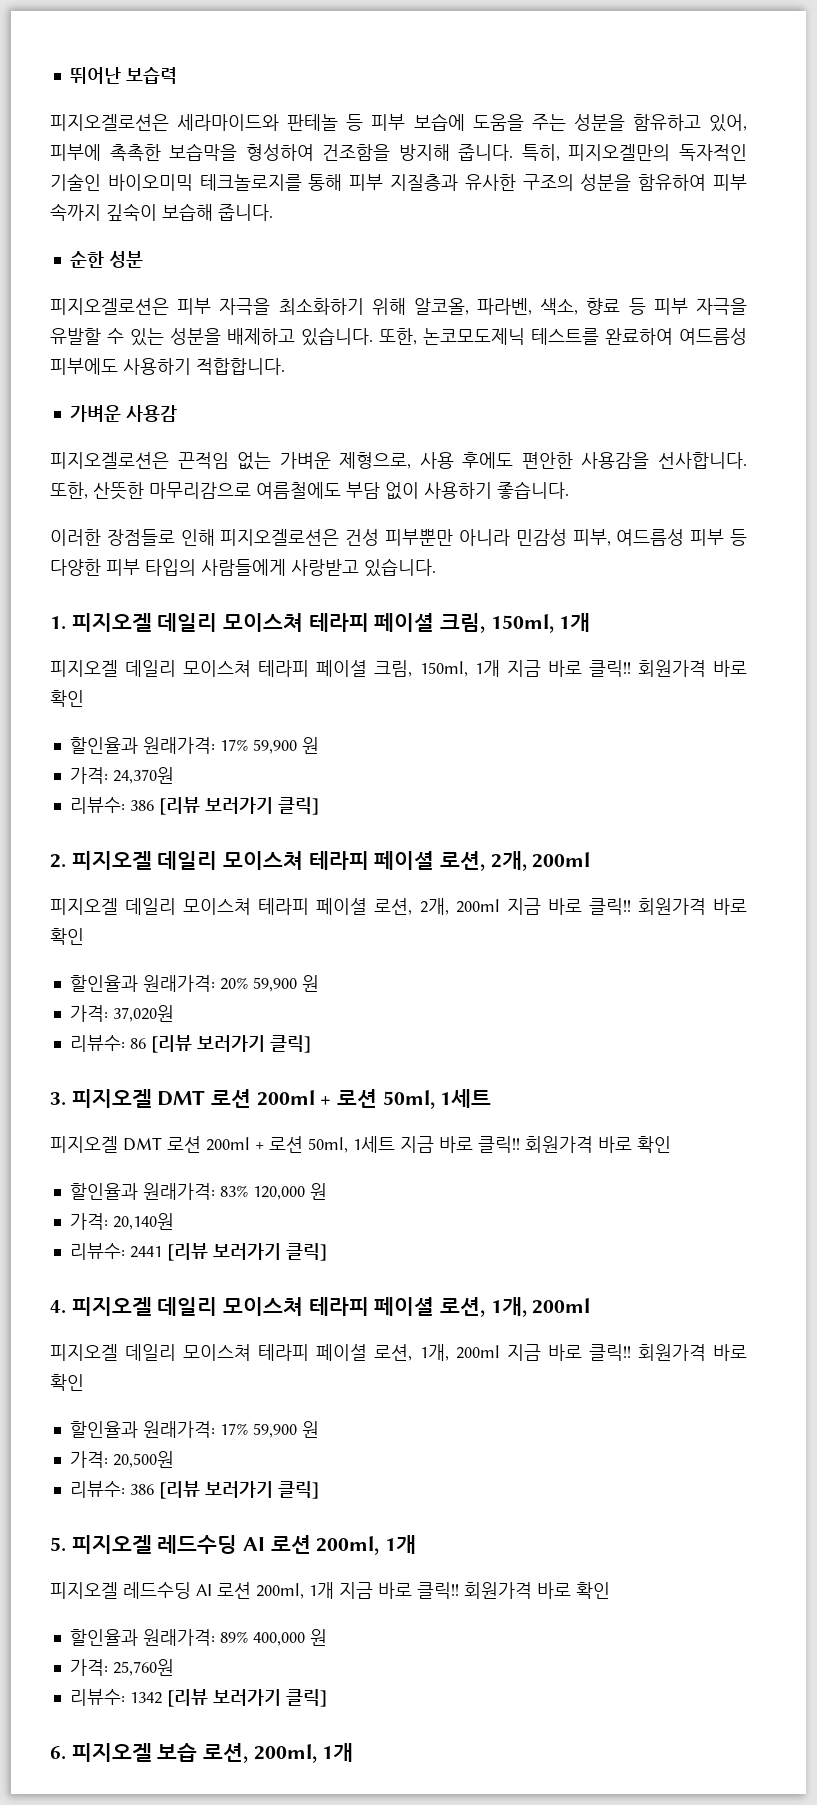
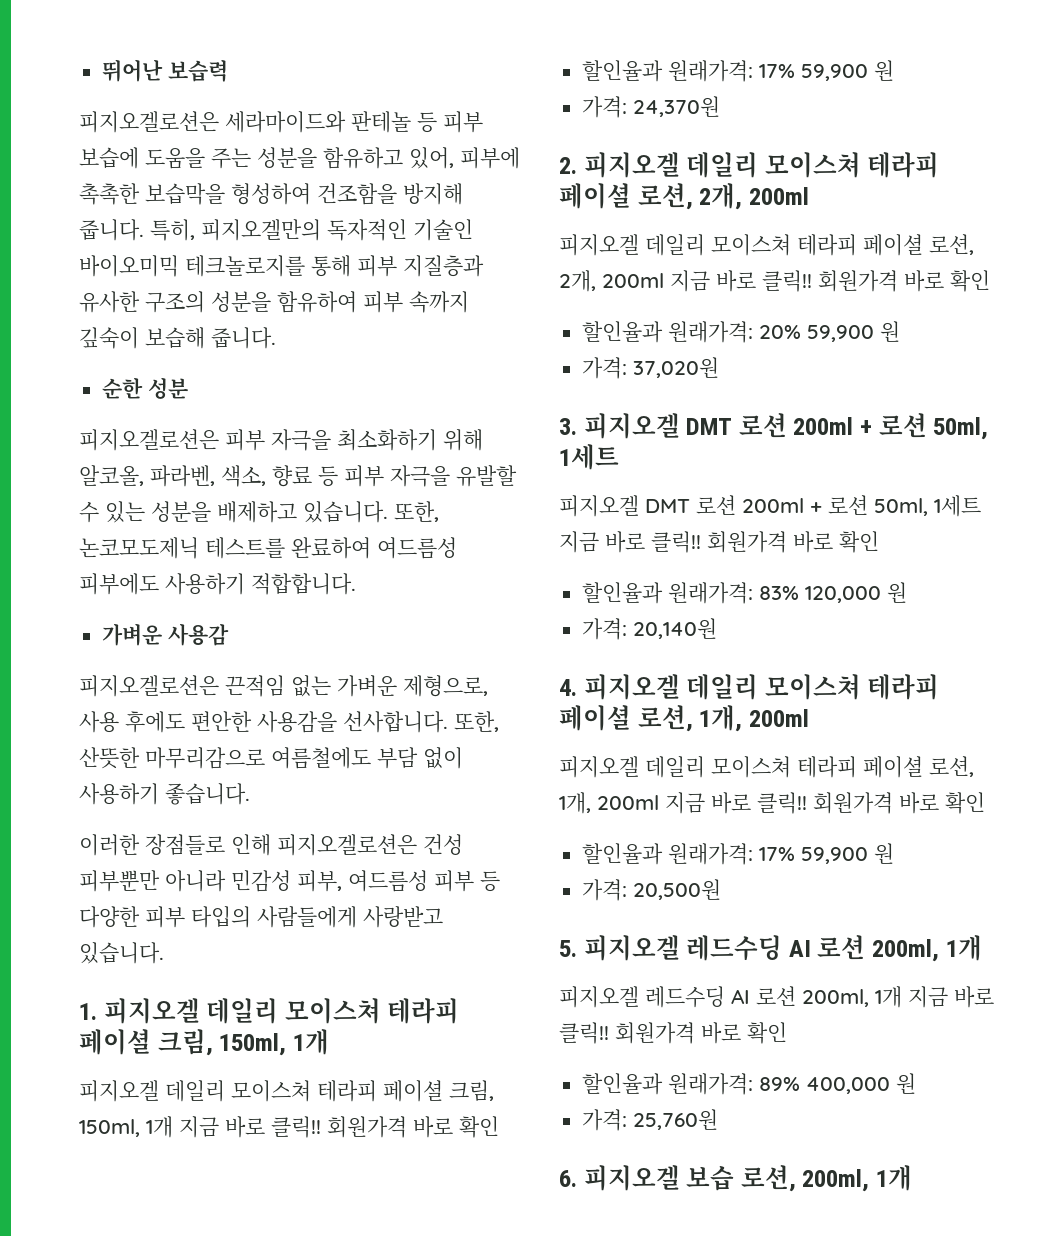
[69,797,319,815] // 리뷰수: 386 [리뷰 보러가기 클릭] -> (721, 106) none
[69,1035,311,1053] // 리뷰수: 86 [리뷰 보러가기 클릭] -> (720, 367) none
[69,1243,327,1261] // 리뷰수: 2441 [리뷰 보러가기 클릭] -> (718, 628) none
[69,1481,319,1499] // 리뷰수: 386 [리뷰 보러가기 클릭] -> (722, 889) none
[69,1689,327,1707] // 리뷰수: 1342 [리뷰 보러가기 클릭] -> (719, 1119) none

